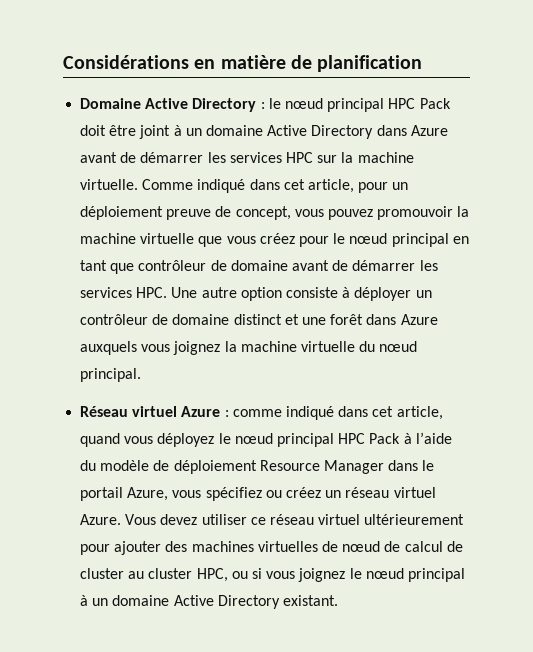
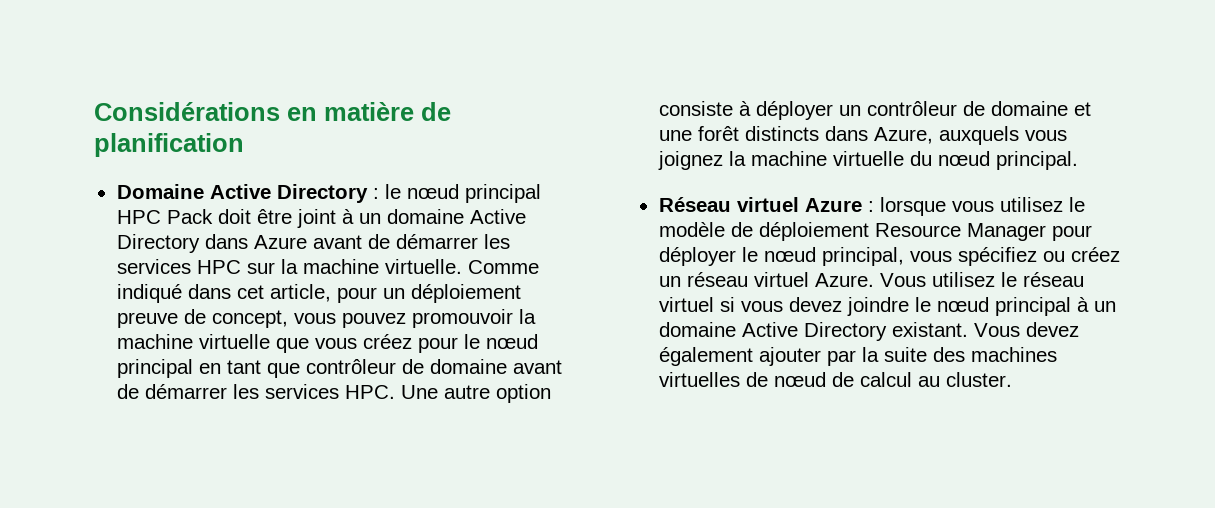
[233,314,282,325] distinct -> (1068, 108) none
[366,314,438,325] dans Azure -> [744,126,933,144] distincts dans Azure,
[232,406,443,420] [80,432,452,447] [80,460,97,471] comme indiqué dans cet article, quand vous déployez le nœud principal HPC Pack à l’aide du -> [879,197,1085,216] lorsque vous utilisez le
[388,460,435,471] [80,487,169,501] dans le portail Azure, -> [1051,225,1092,241] [658,247,904,266] pour déployer le nœud principal,
[160,514,465,525] [80,541,463,555] [80,568,346,582] devez utiliser ce réseau virtuel ultérieurement pour ajouter des machines virtuelles de nœud de calcul de cluster au cluster HPC, ou si vous joignez -> [931,272,1084,287] [658,297,909,316] utilisez le réseau virtuel si vous devez joindre
(338, 600) none -> [973,322,1079,337] [658,347,1057,366] [658,372,1012,387] Vous devez également ajouter par la suite des machines virtuelles de nœud de calcul au cluster.

